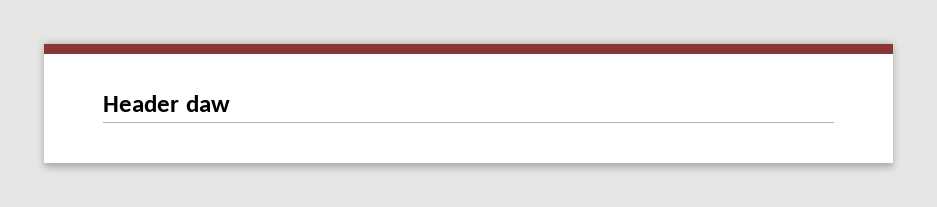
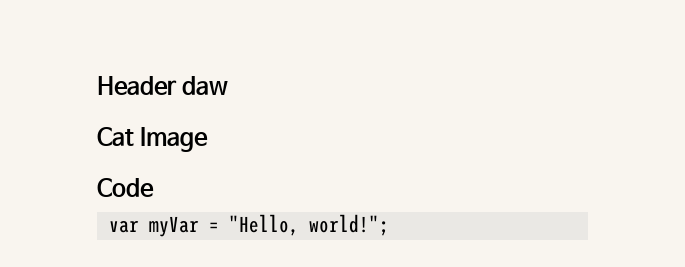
(230, 103) none -> [97,127,209,152] [97,178,154,197] [109,214,390,237] // Cat Image // Code // var myVar = "Hello, world!";

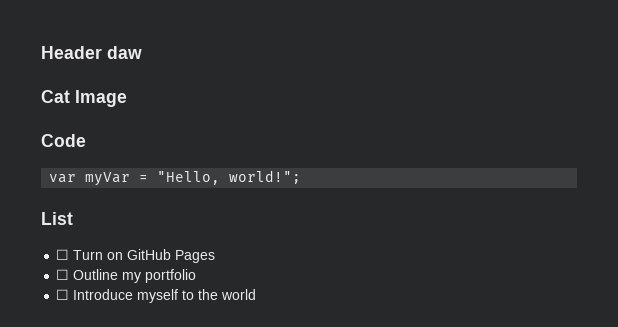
(390, 225) none -> [41,212,73,225] [56,249,216,263] [56,269,197,283] [56,289,257,303] // List // ☐ Turn on GitHub Pages // ☐ Outline my portfolio // ☐ Introduce myself to the world

